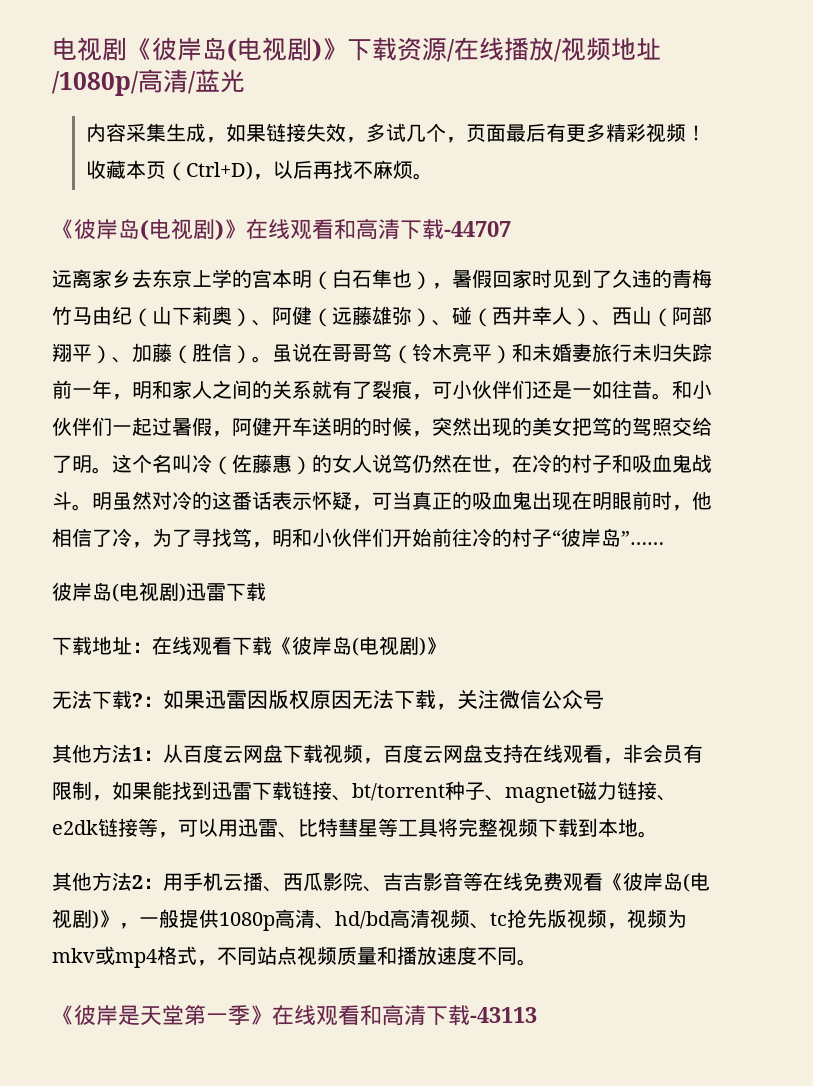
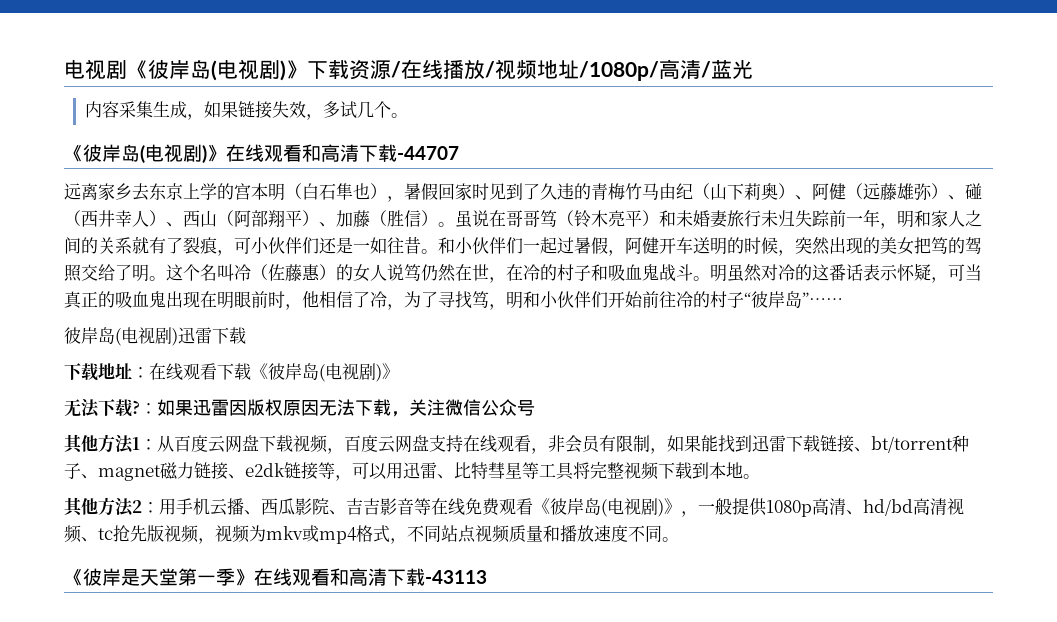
[445,123,706,143] [85,160,413,181] ，页面最后有更多精彩视频！收藏本页（Ctrl+D)，以后再找不麻烦 -> (392, 109) none

